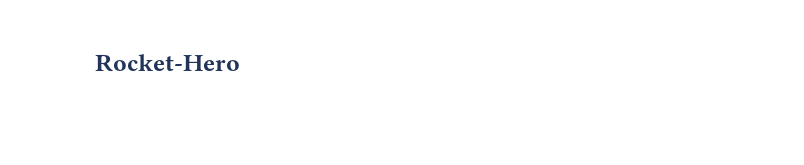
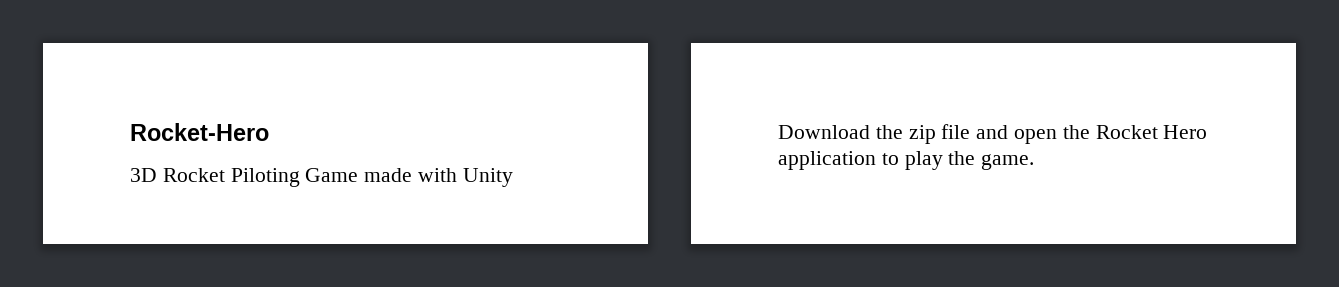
(240, 63) none -> [130,168,513,187] [778,124,1208,144] [778,151,1035,170] // 3D Rocket Piloting Game made with Unity Download the zip file and open the Rocket Hero application to play the game.

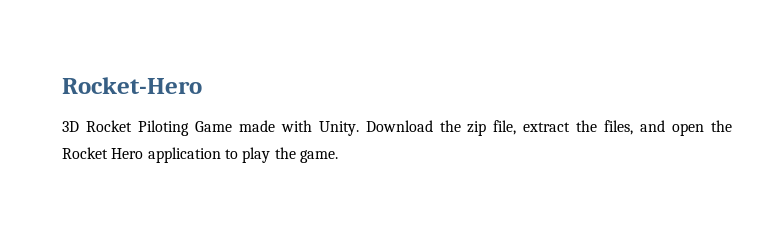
[462,168,513,187] Unity -> [318,121,359,136] Unity.
[941,124,971,139] file -> [493,120,634,135] file, extract the files,

